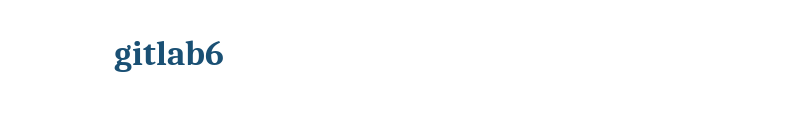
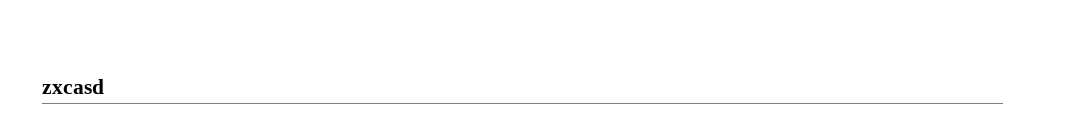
[114,40,224,72] gitlab6 -> [42,79,104,94] zxcasd

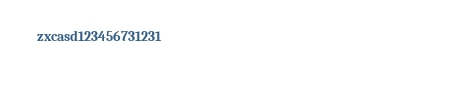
[42,79,104,94] zxcasd -> [37,30,162,41] zxcasd123456731231

